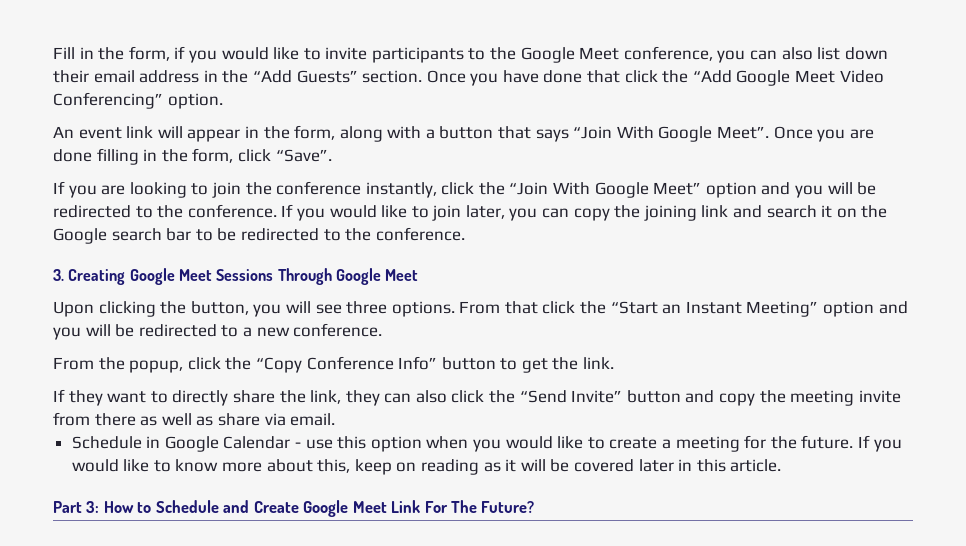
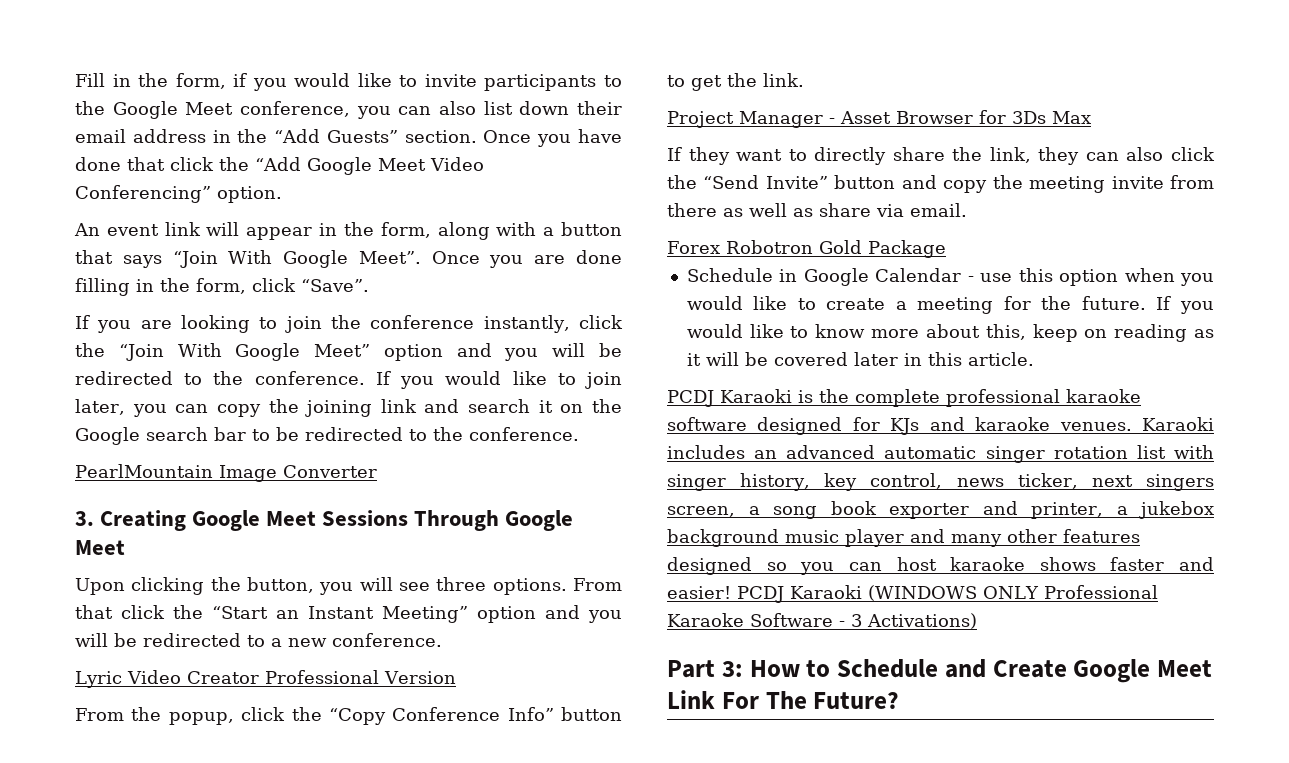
(465, 234) none -> [75,464,377,482] // PearlMountain Image Converter
(383, 330) none -> [75,670,456,688] // Lyric Video Creator Professional Version
(615, 363) none -> [667,110,1091,128] // Project Manager - Asset Browser for 3Ds Max
(336, 419) none -> [667,240,946,258] // Forex Robotron Gold Package
(782, 465) none -> [667,389,1141,407] [667,417,1214,435] [667,445,1214,463] [667,473,1214,491] [667,501,1214,519] [667,529,1140,547] [667,557,1214,575] [667,585,1158,603] [667,613,977,629] // PCDJ Karaoki is the complete professional karaoke software designed for KJs and karaoke venues. Karaoki includes an advanced automatic singer rotation list with singer history, key control, news ticker, next singers screen, a song book exporter and printer, a jukebox background music player and many other features designed so you can host karaoke shows faster and easier! PCDJ Karaoki (WINDOWS ONLY Professional Karaoke Software - 3 Activations)

